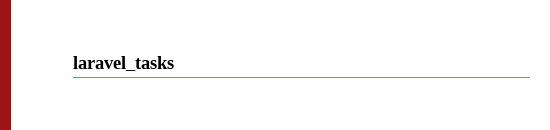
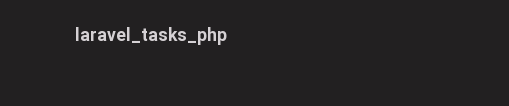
[73,56,174,71] laravel_tasks -> [75,27,227,45] laravel_tasks_php

